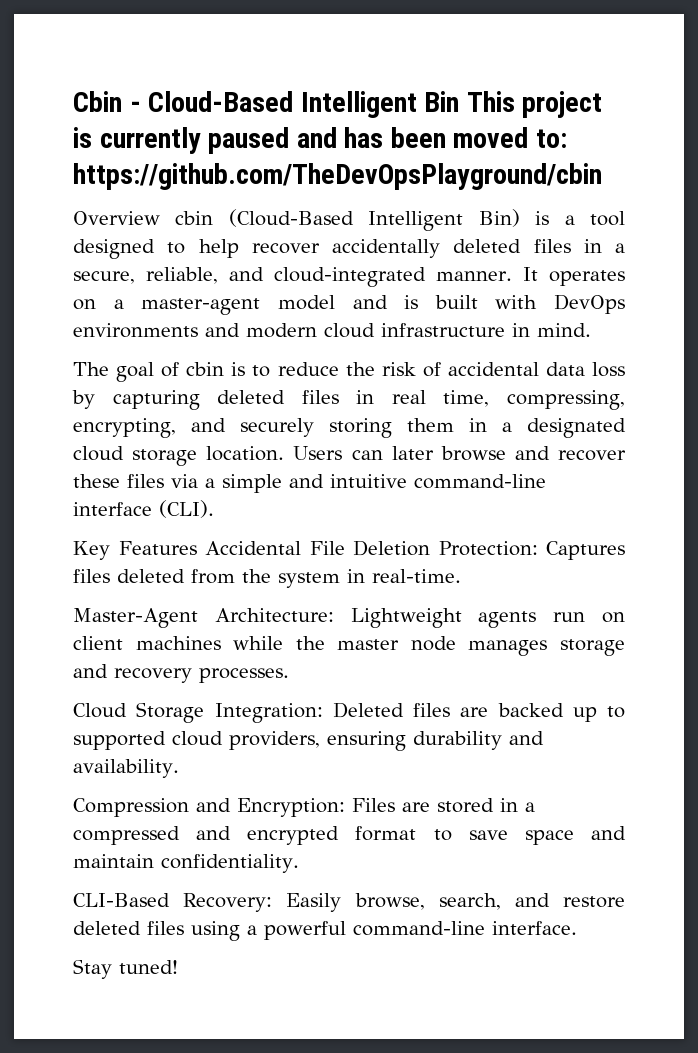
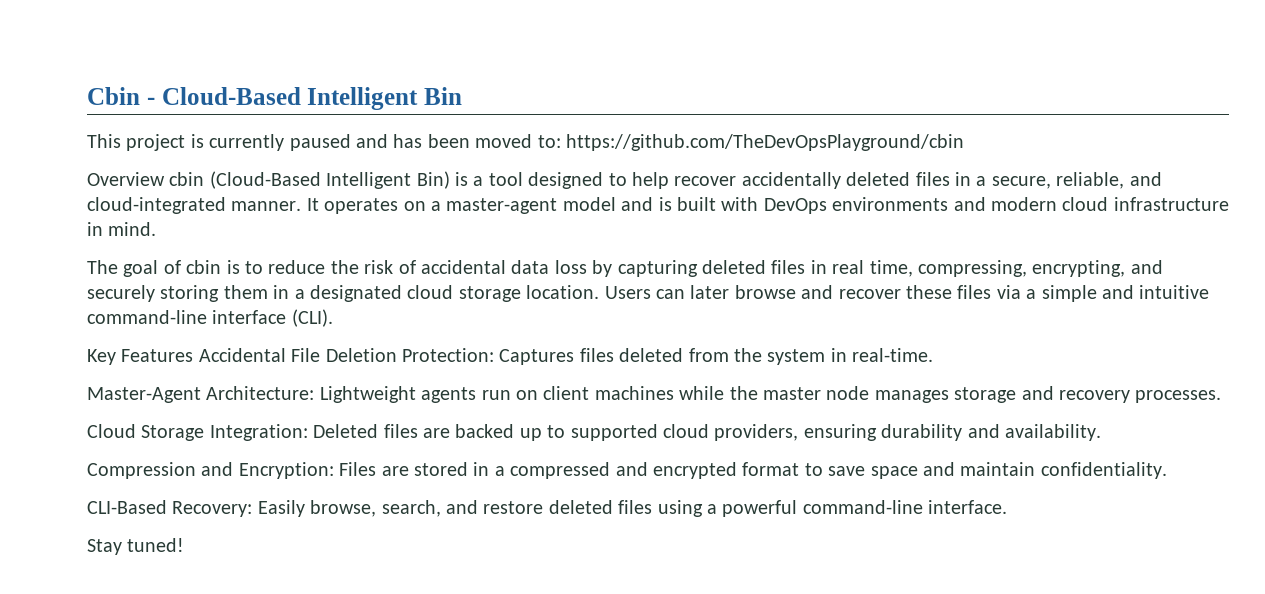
(460, 101) none -> (462, 96) //

